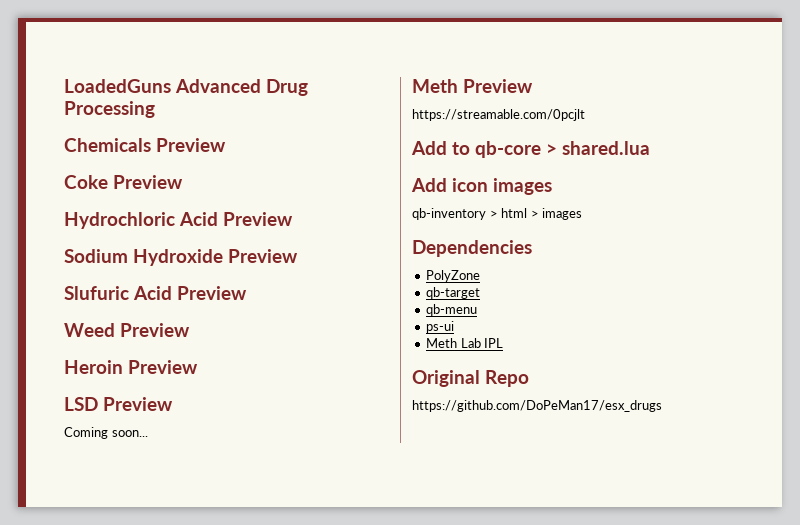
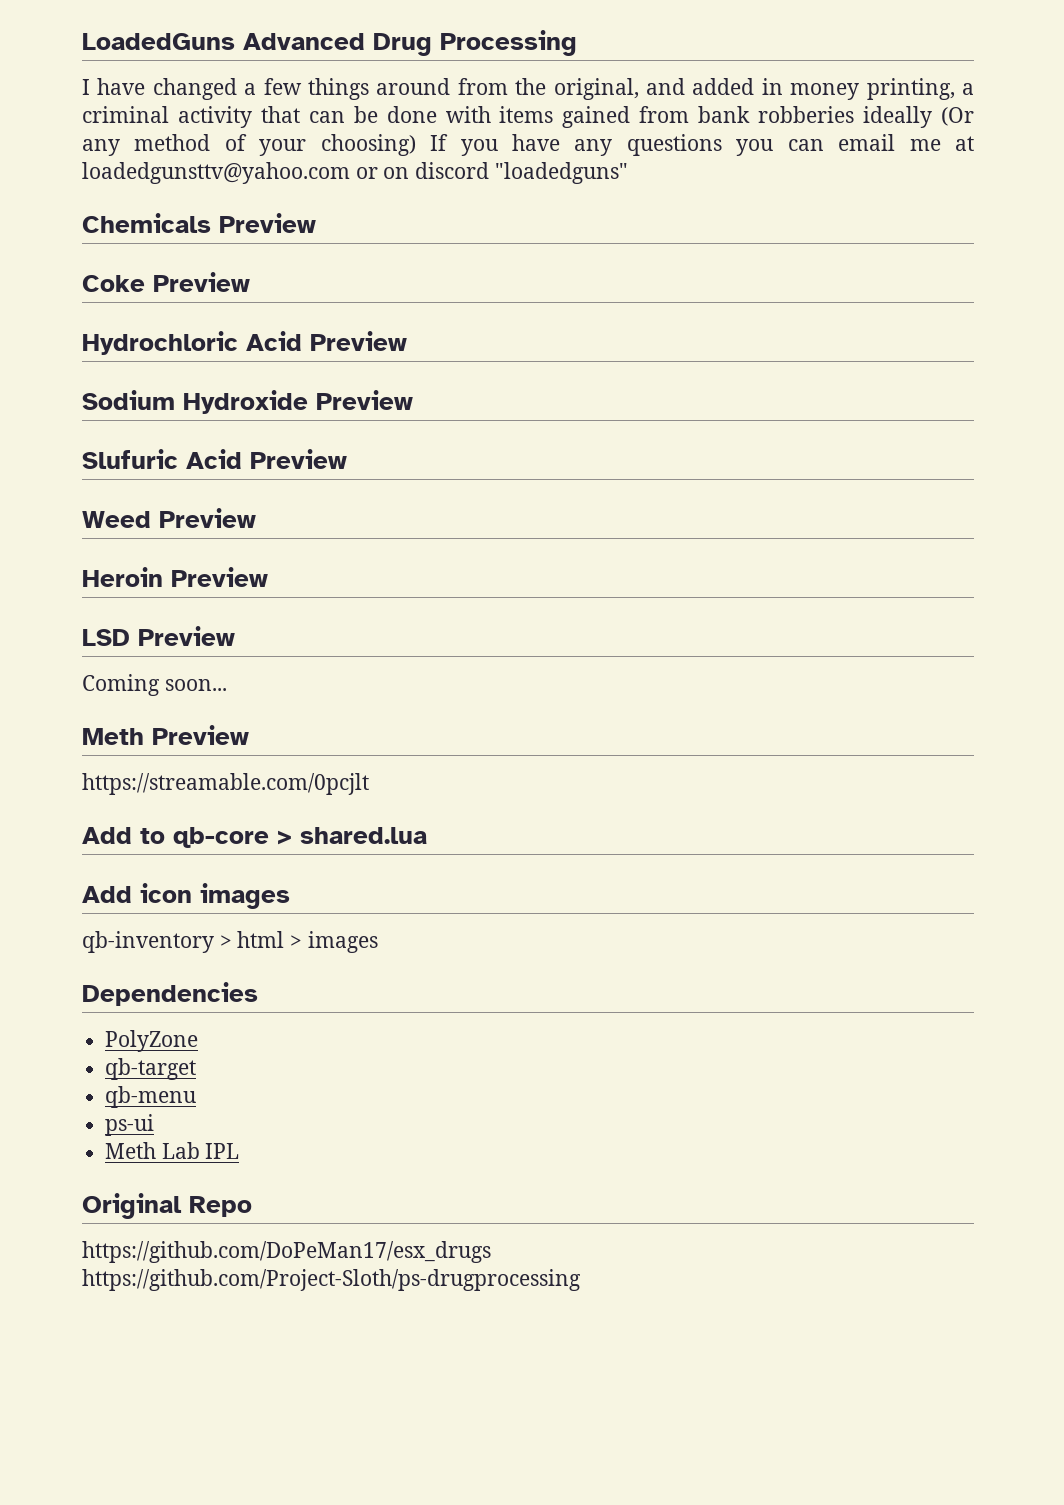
(155, 109) none -> [82,78,974,100] [82,106,974,128] [82,134,975,156] [82,162,628,184] // I have changed a few things around from the original, and added in money printing, a criminal activity that can be done with items gained from bank robberies ideally (Or any method of your choosing) If you have any questions you can email me at loadedgunsttv@yahoo.com or on discord "loadedguns"
(662, 406) none -> [82,1269,581,1291] https://github.com/Project-Sloth/ps-drugprocessing

